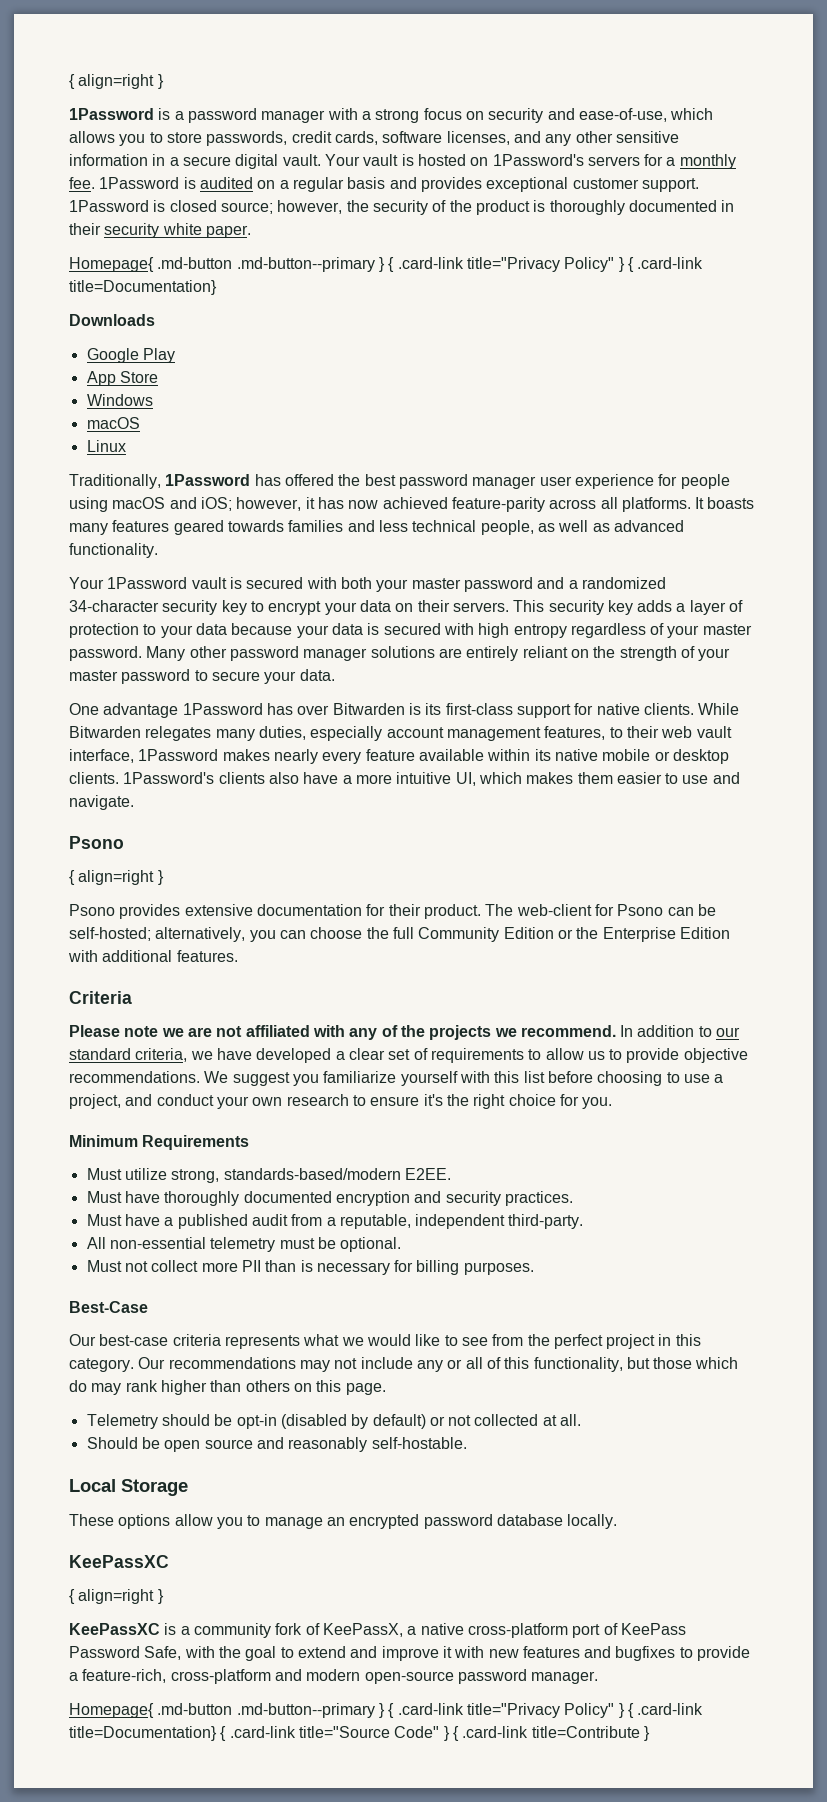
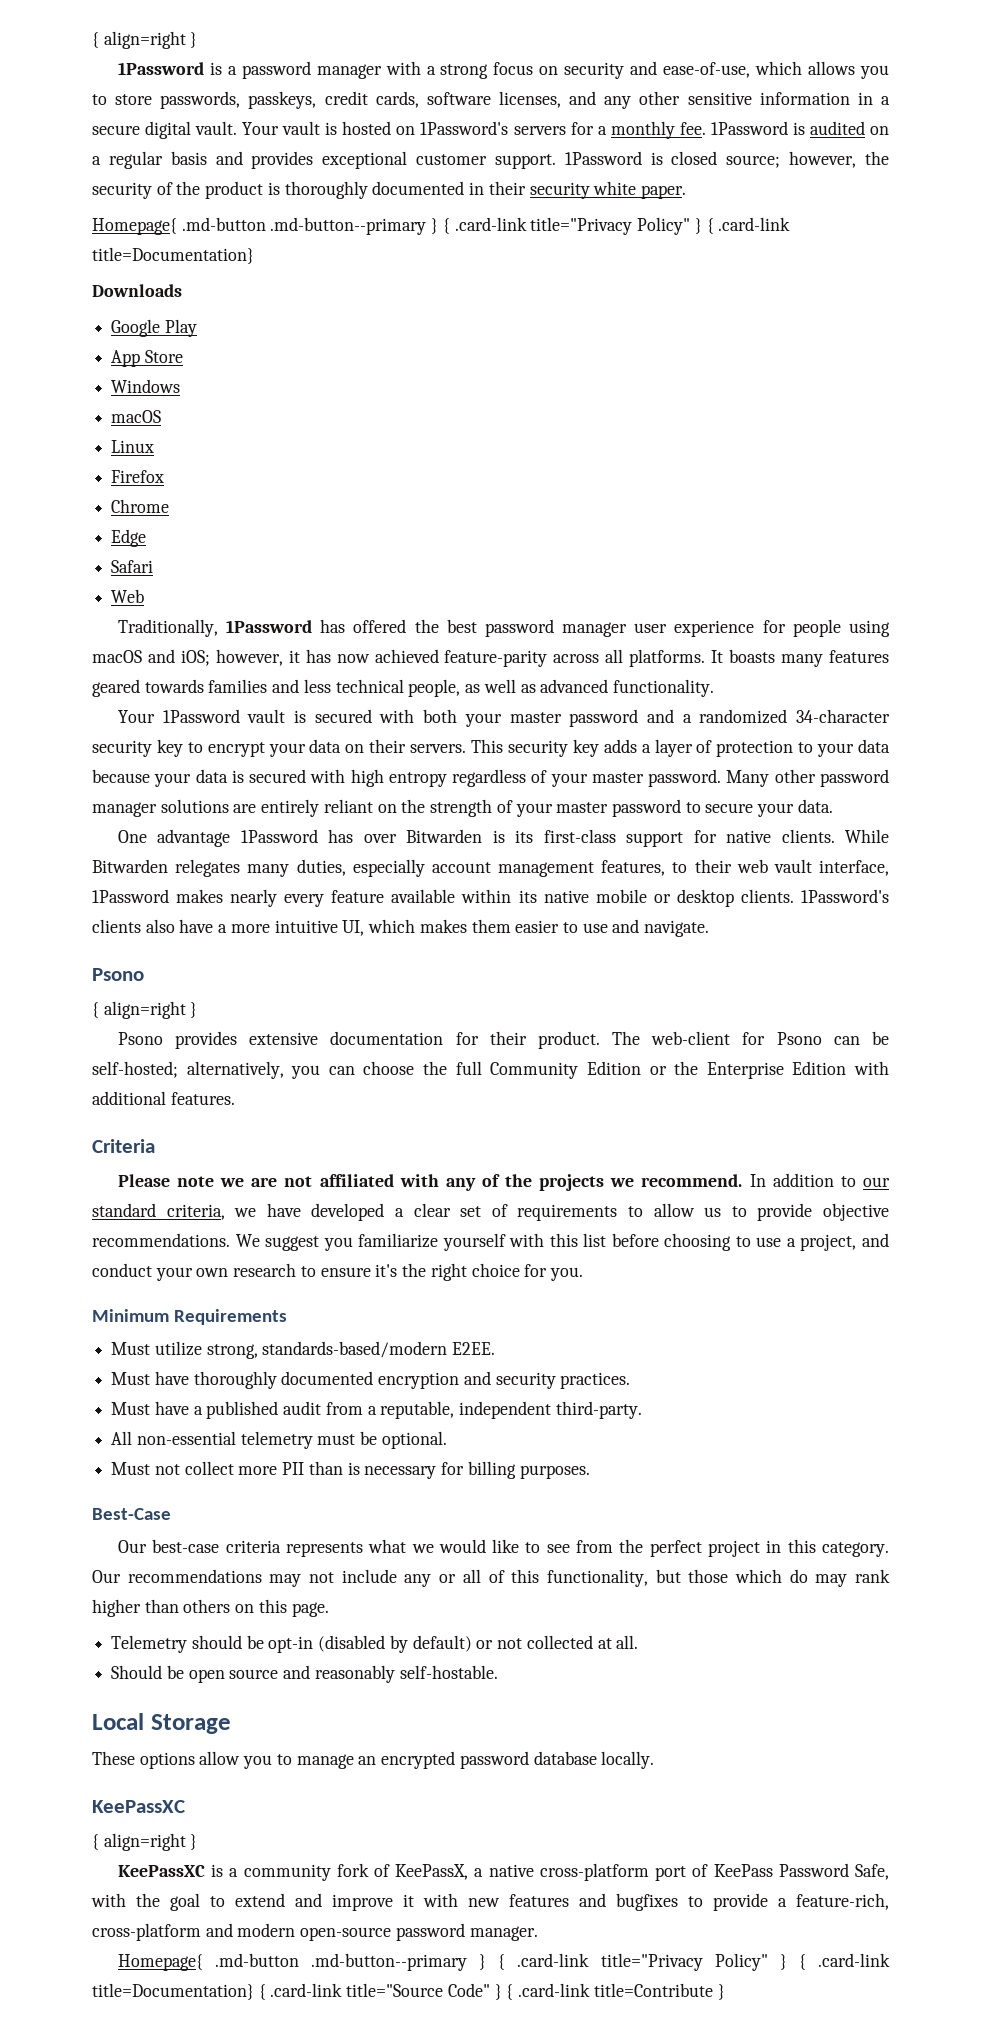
(288, 138) none -> [248,91,317,109] passkeys,
(126, 446) none -> [111,470,165,483] [111,499,170,513] [111,529,147,547] [111,560,154,573] [111,589,145,603] // Firefox // Chrome // Edge // Safari // Web

